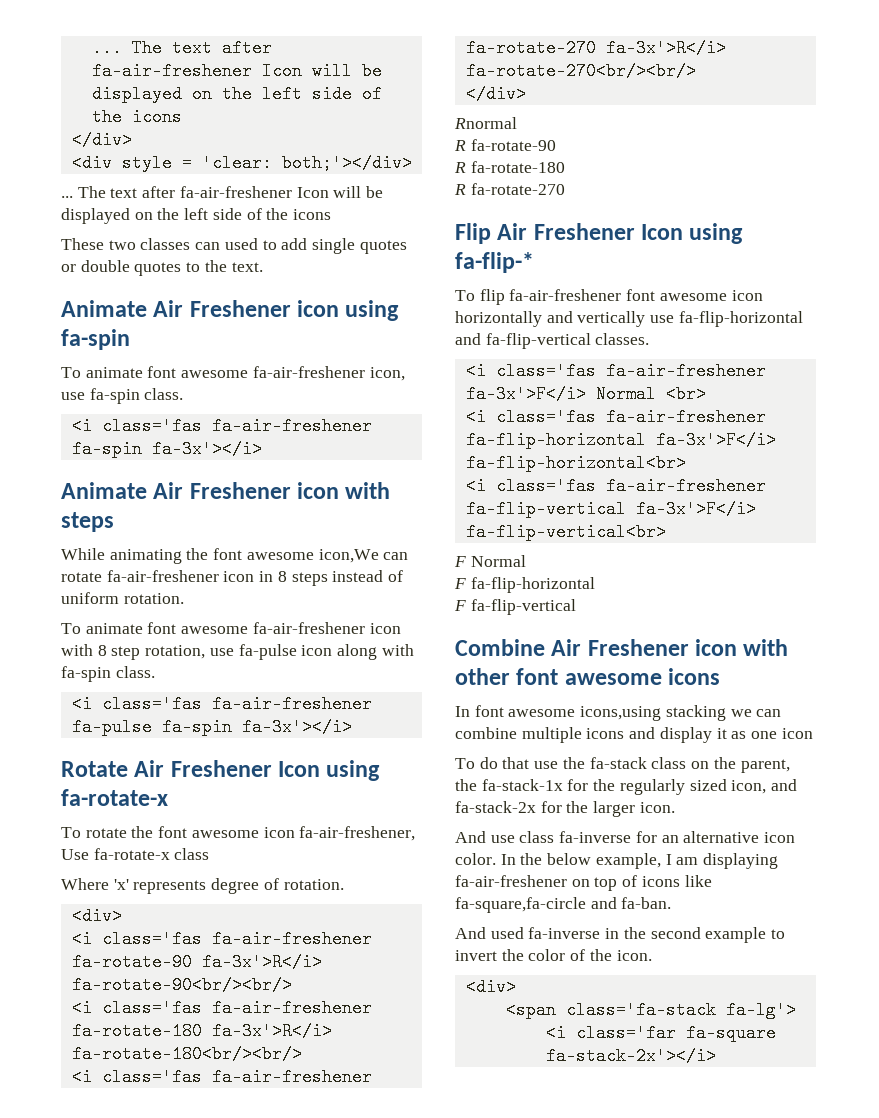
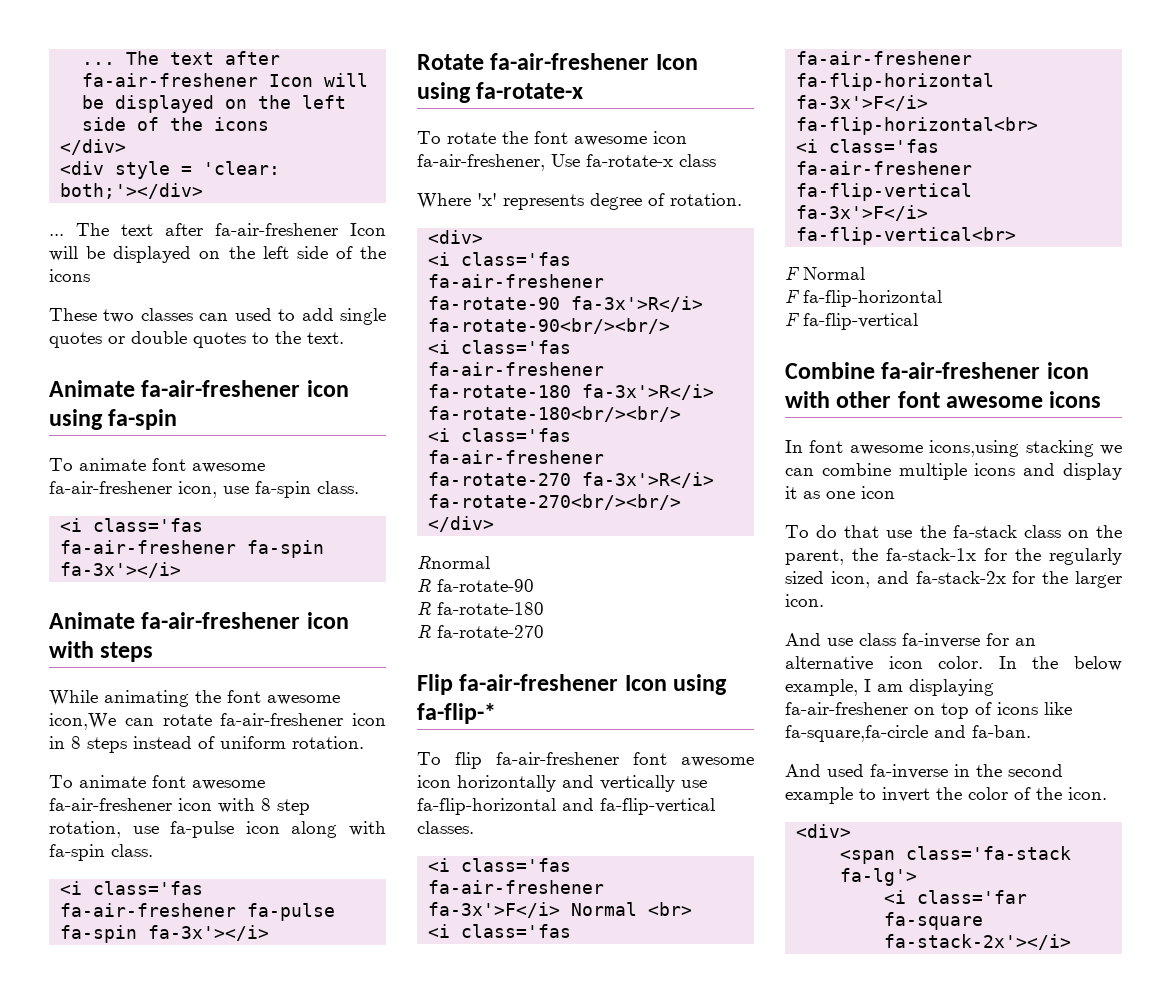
[153,300,291,317] Air Freshener -> [141,380,301,397] fa-air-freshener
[153,482,291,499] Air Freshener -> [141,612,301,629] fa-air-freshener
[134,760,272,777] Air Freshener -> [490,53,650,70] fa-air-freshener
[497,223,635,240] Air Freshener -> [459,674,619,691] fa-air-freshener
[551,639,689,656] Air Freshener -> [881,362,1041,379] fa-air-freshener

